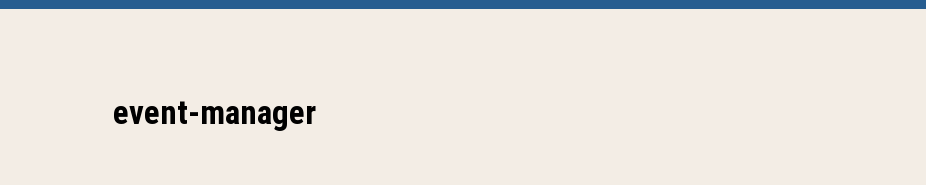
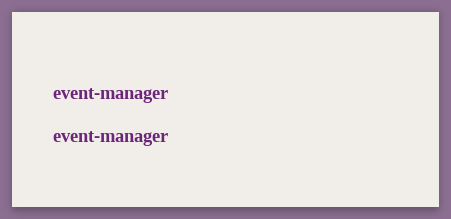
[113,101,316,131] event-manager -> [53,88,168,103] [53,131,168,146] event-manager // event-manager

